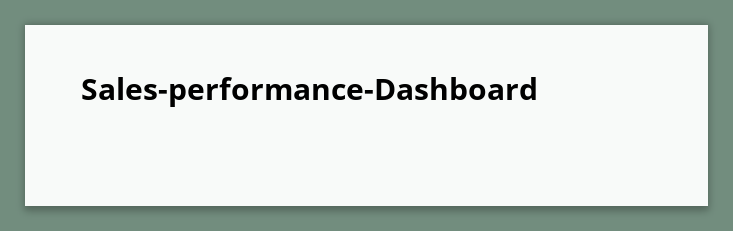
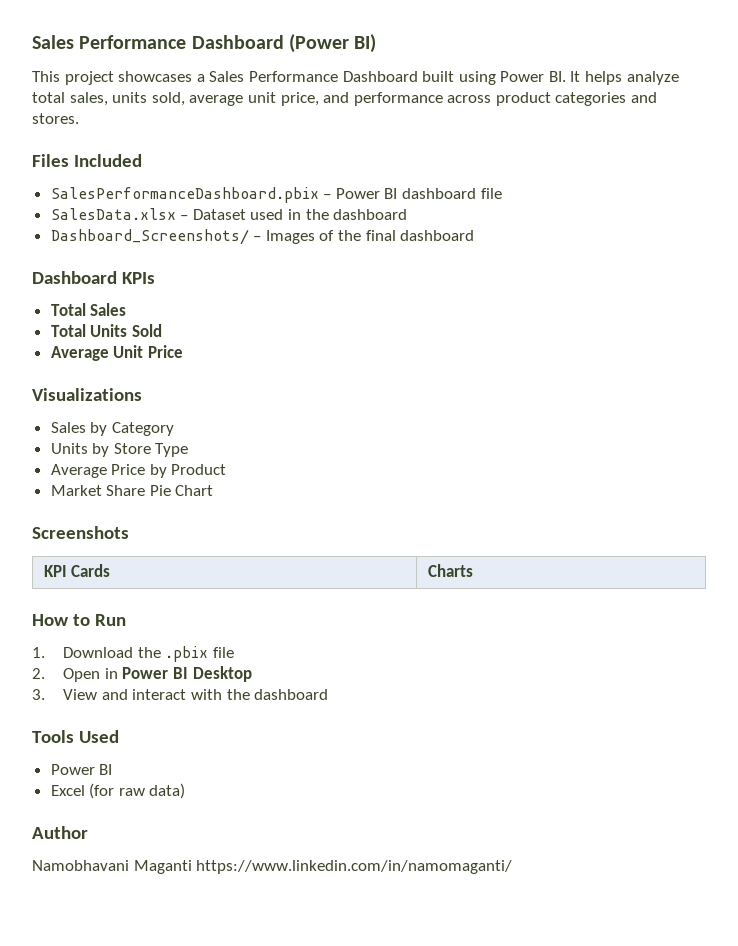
[81,77,538,107] Sales-performance-Dashboard -> [32,34,377,53] [32,71,679,85] [32,92,658,106] [32,113,79,124] [32,154,142,167] [50,187,502,203] [50,208,408,220] [50,229,475,245] [32,271,155,284] [50,303,127,316] [50,324,162,337] [50,345,183,361] [32,388,142,401] [50,422,174,436] [50,443,189,457] [50,464,227,478] [50,485,214,496] [32,526,129,539] [43,564,111,577] [427,564,473,577] [32,614,126,626] [32,646,234,662] [32,666,252,682] [32,689,329,700] [32,730,119,743] [50,764,113,775] [50,783,186,799] [32,826,88,839] [32,860,513,874] Sales Performance Dashboard (Power BI) // This project showcases a Sales Performance Dashboard built using Power BI. It helps analyze total sales, units sold, average unit price, and performance across product categories and stores. // Files Included // SalesPerformanceDashboard.pbix – Power BI dashboard file // SalesData.xlsx – Dataset used in the dashboard // Dashboard_Screenshots/ – Images of the final dashboard // Dashboard KPIs // Total Sales // Total Units Sold // Average Unit Price // Visualizations // Sales by Category // Units by Store Type // Average Price by Product // Market Share Pie Chart // Screenshots // KPI Cards | Charts // How to Run // 1. Download the .pbix file // 2. Open in Power BI Desktop // 3. View and interact with the dashboard // Tools Used // Power BI // Excel (for raw data) // Author // Namobhavani Maganti https://www.linkedin.com/in/namomaganti/

